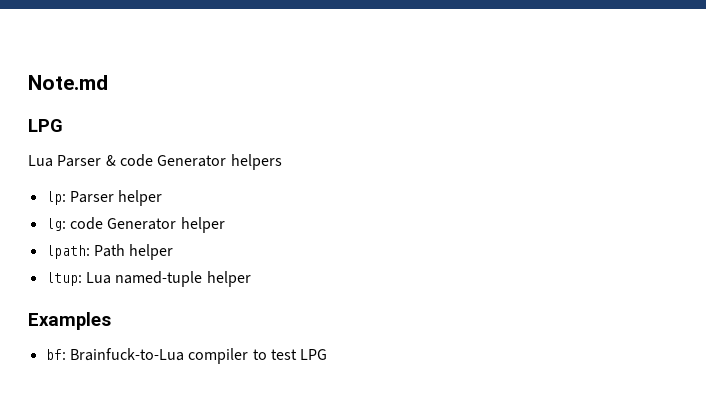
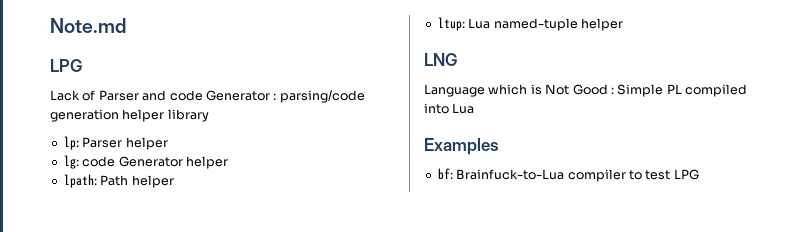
[28,154,282,170] Lua Parser & code Generator helpers -> [50,90,365,103] [50,109,209,122] Lack of Parser and code Generator : parsing/code generation helper library
(251, 279) none -> [424,53,457,66] [424,84,747,97] [424,103,475,114] // LNG // Language which is Not Good : Simple PL compiled into Lua

